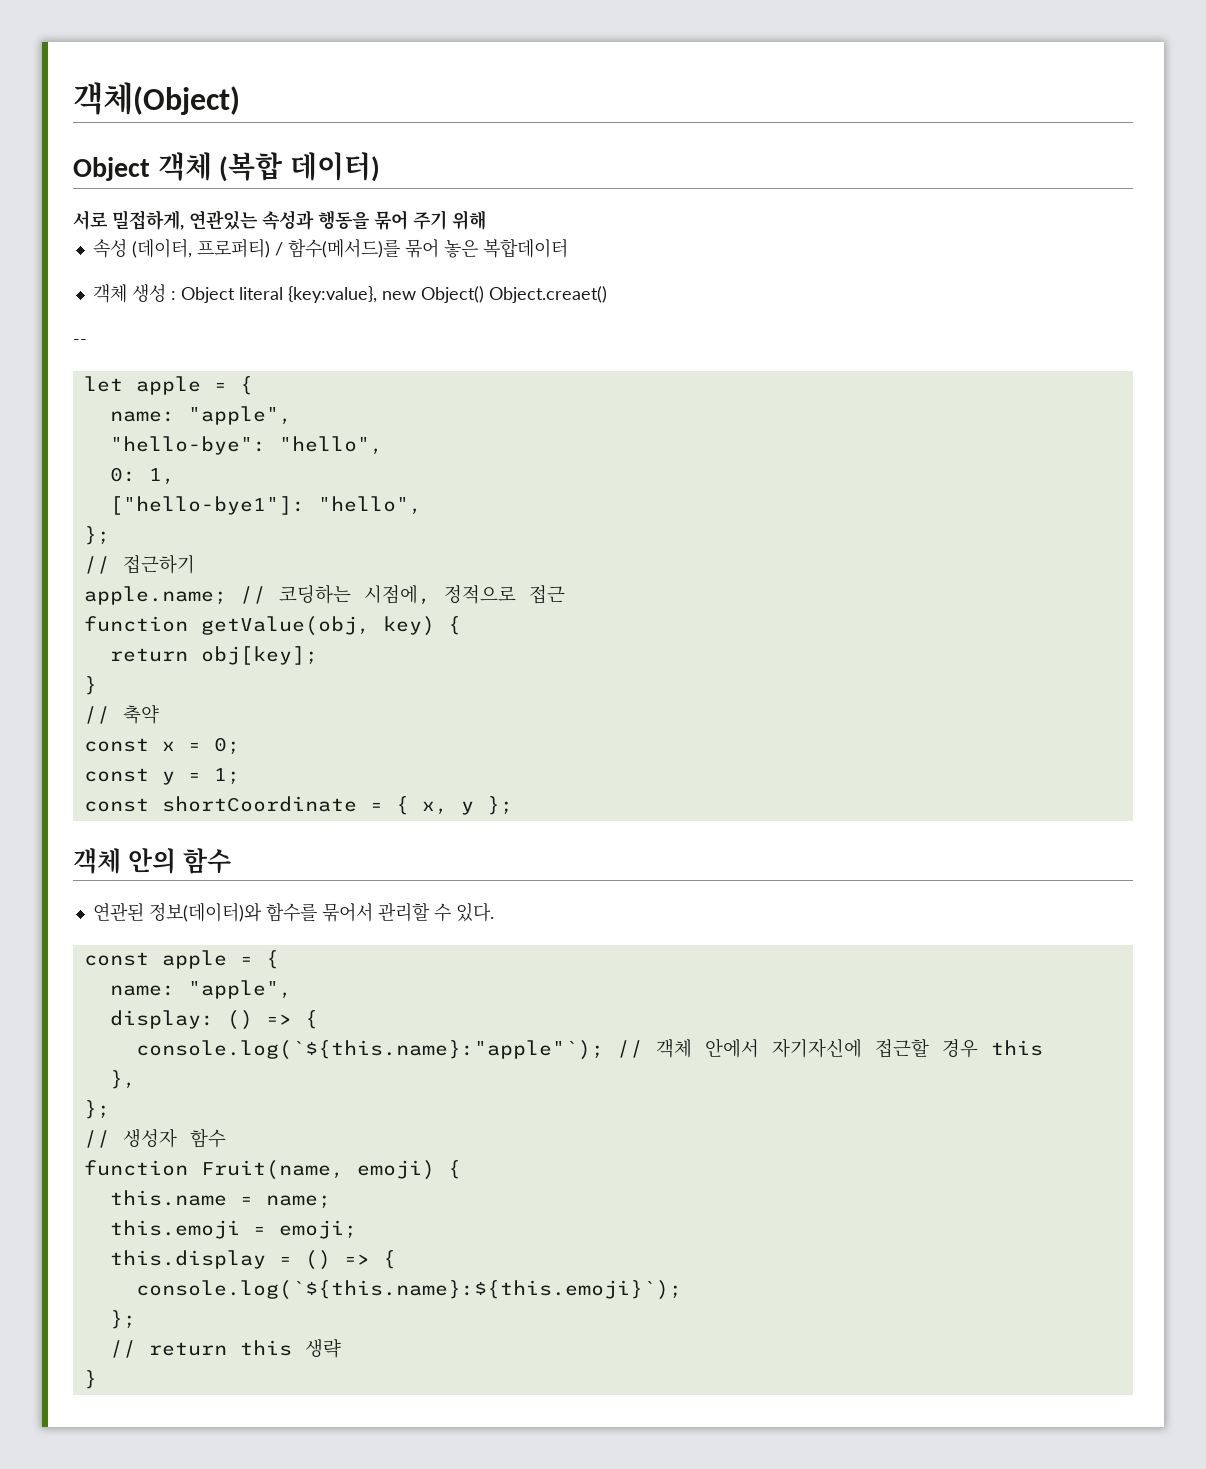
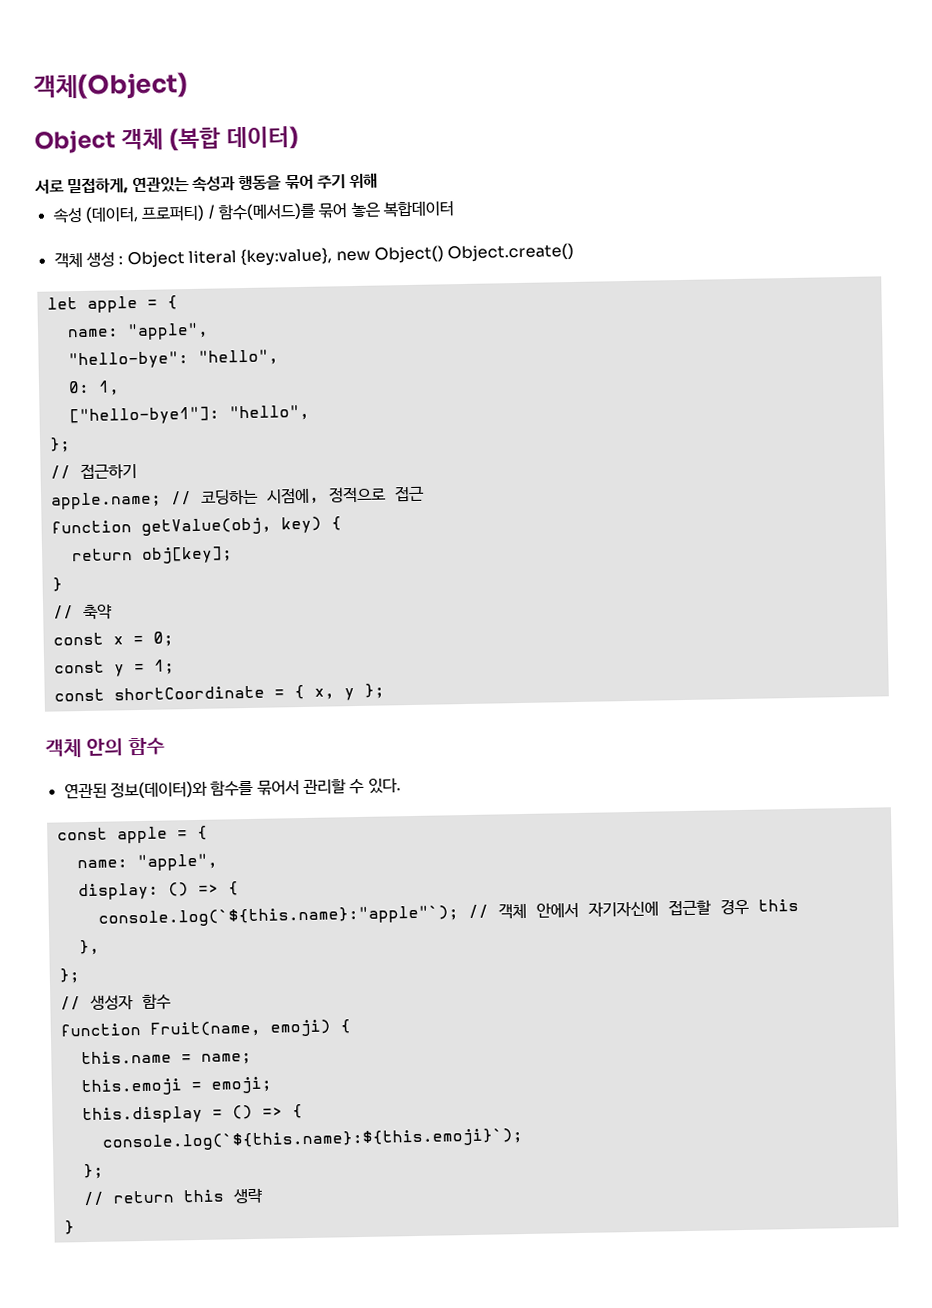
[488,286,607,303] [73,339,87,345] Object.creaet() // -- -> [447,242,575,263] Object.create()

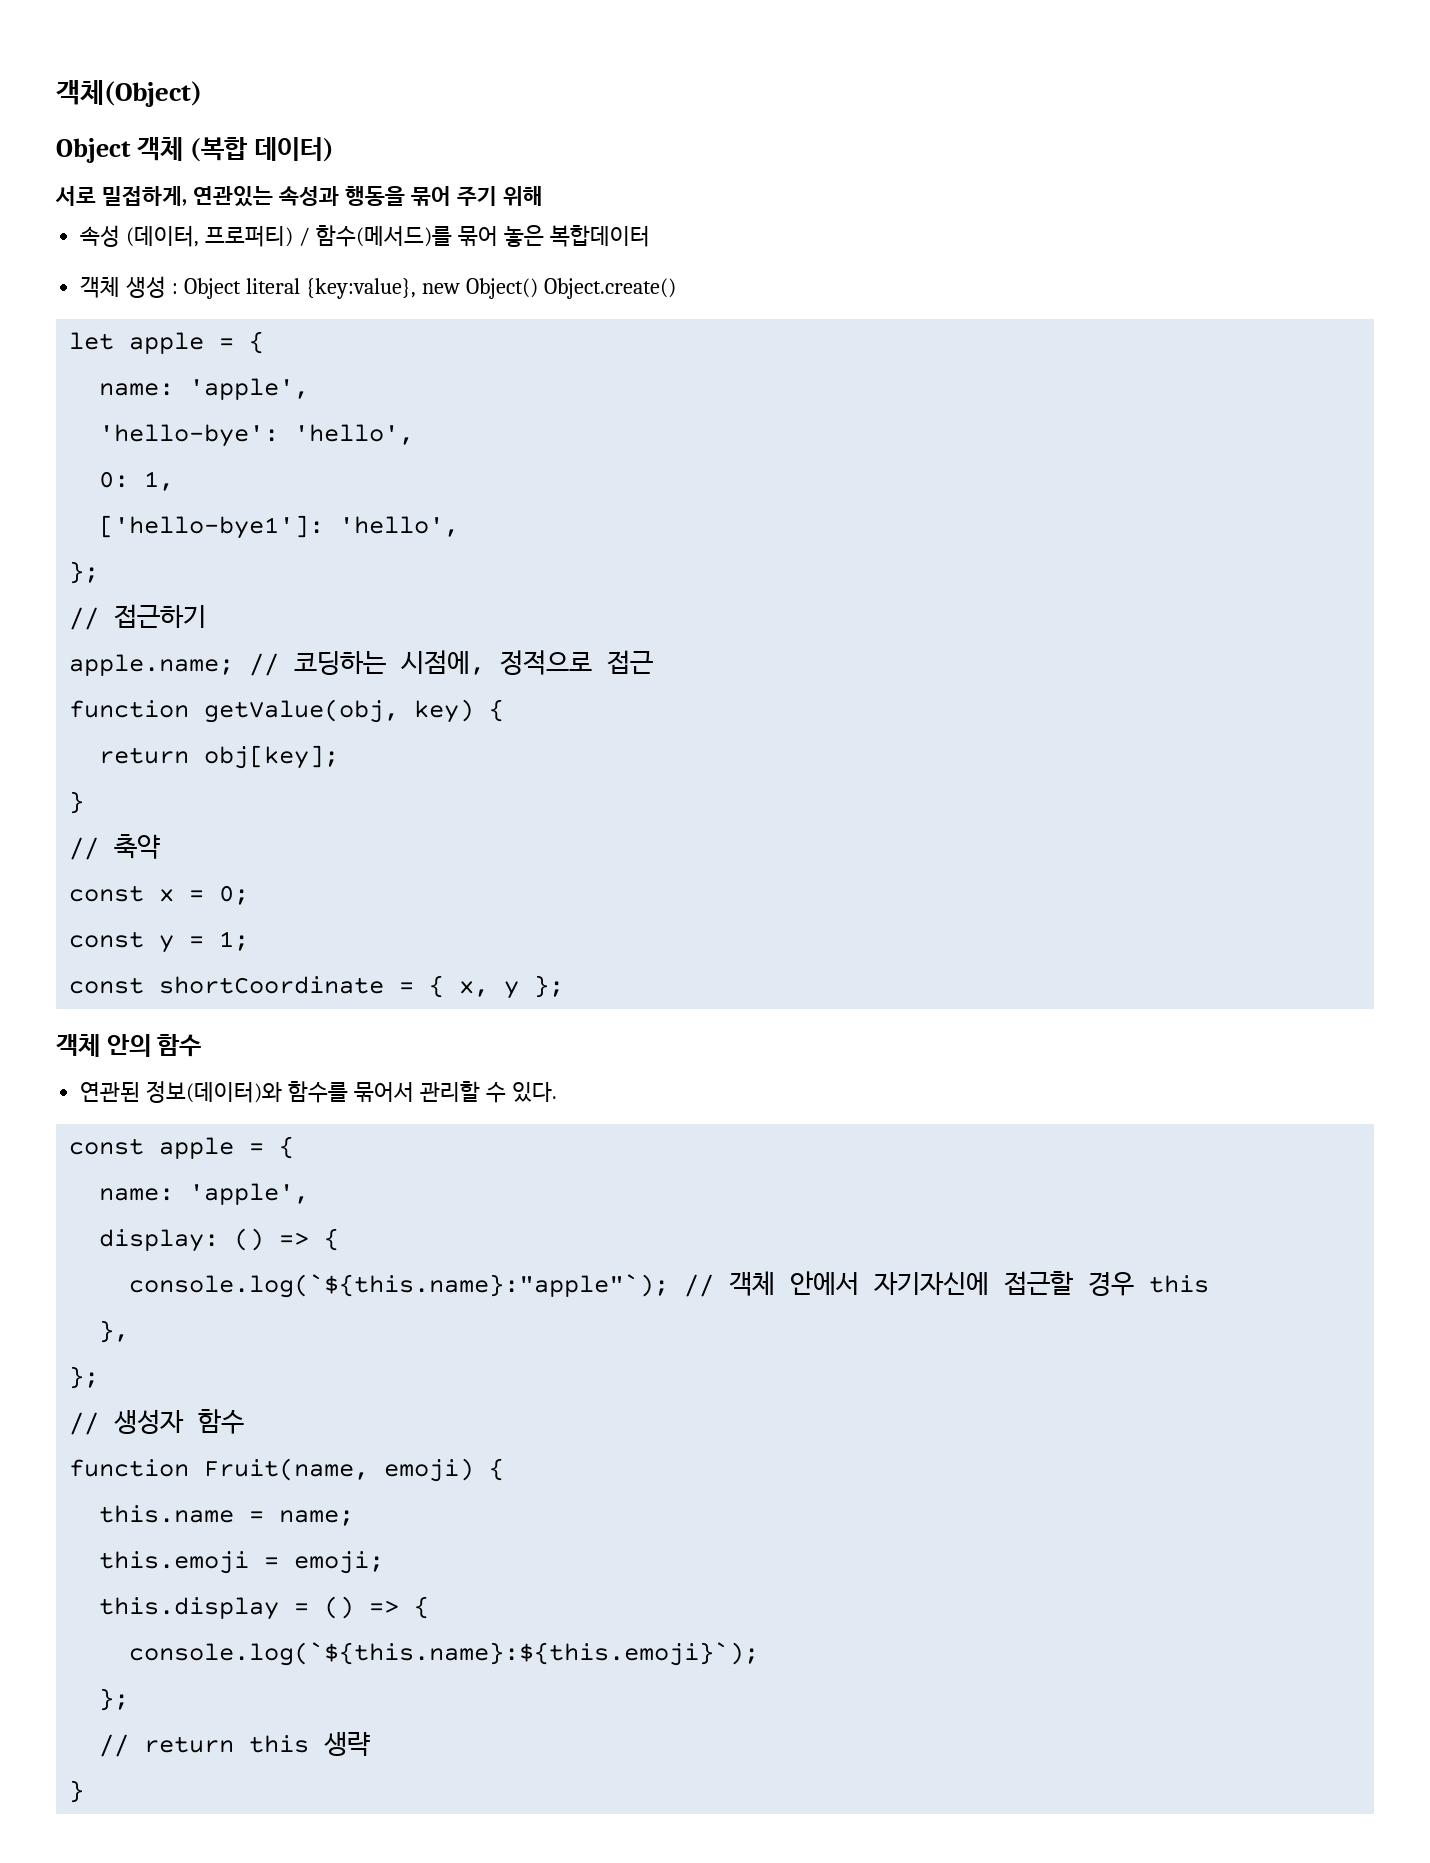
[126,322,209,341] [67,349,279,370] "apple", // "hello-bye": "hello", -> [189,378,310,400] [99,424,415,447] 'apple', // 'hello-bye': 'hello',
[68,404,310,426] ["hello-bye1"]: "hello", -> [99,515,460,539] ['hello-bye1']: 'hello',
[136,853,218,872] "apple", -> [189,1183,310,1205] 'apple',

